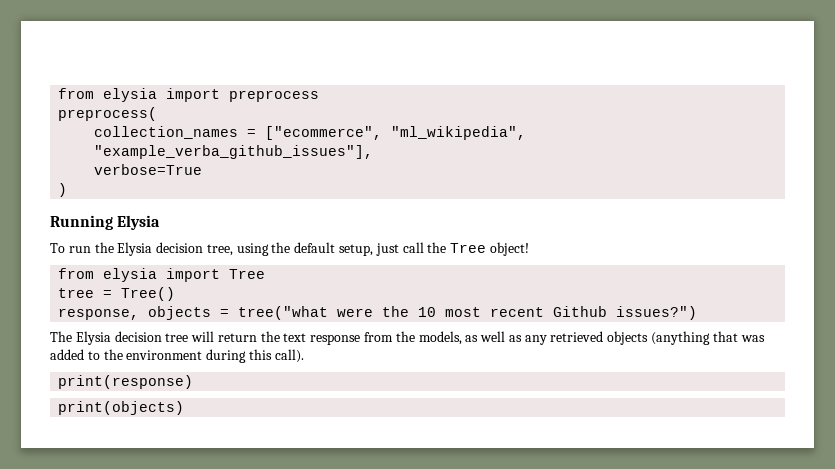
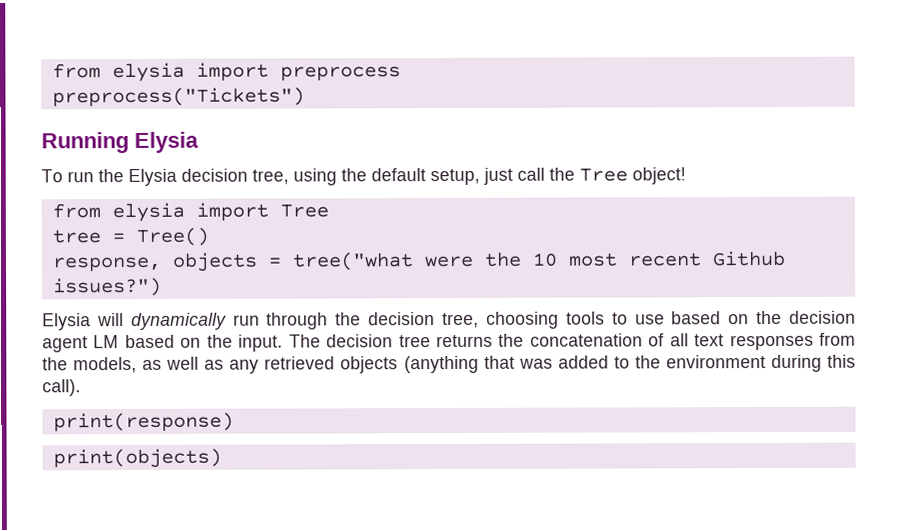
[58,107,158,121] [94,126,527,140] [94,145,374,159] [94,164,203,175] [58,183,68,197] preprocess( // collection_names = ["ecommerce", "ml_wikipedia", "example_verba_github_issues"], // verbose=True // ) -> [51,87,305,107] preprocess("Tickets")
[50,331,361,345] The Elysia decision tree will return the text response -> [42,310,857,331] [42,333,814,353] Elysia will dynamically run through the decision tree, choosing tools to use based on the decision agent LM based on the input. The decision tree returns the concatenation of all text responses

